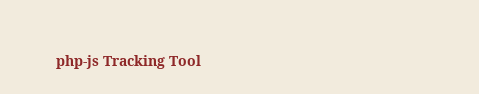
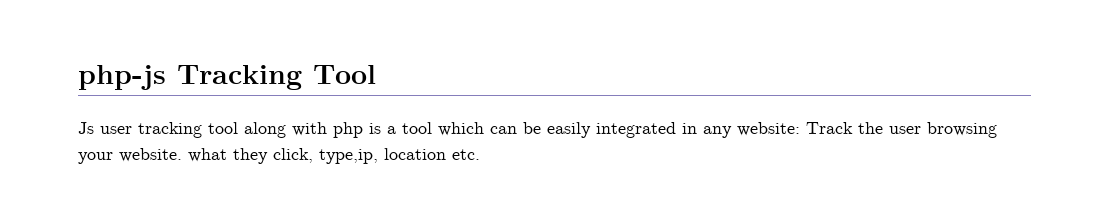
(201, 60) none -> [78,122,997,138] [78,148,480,164] // Js user tracking tool along with php is a tool which can be easily integrated in any website: Track the user browsing your website. what they click, type,ip, location etc.

